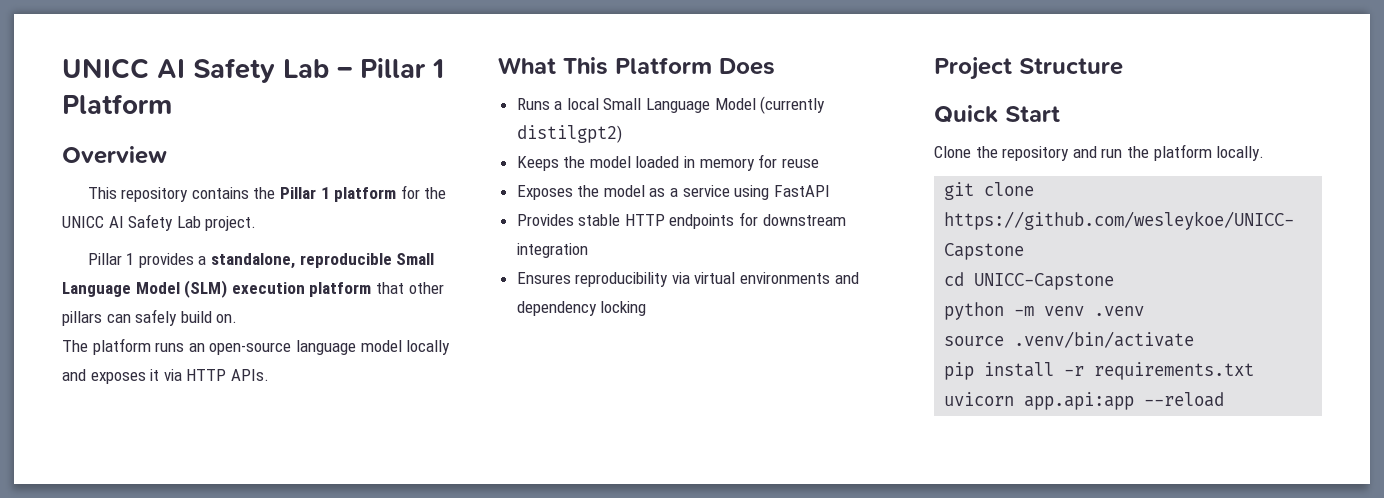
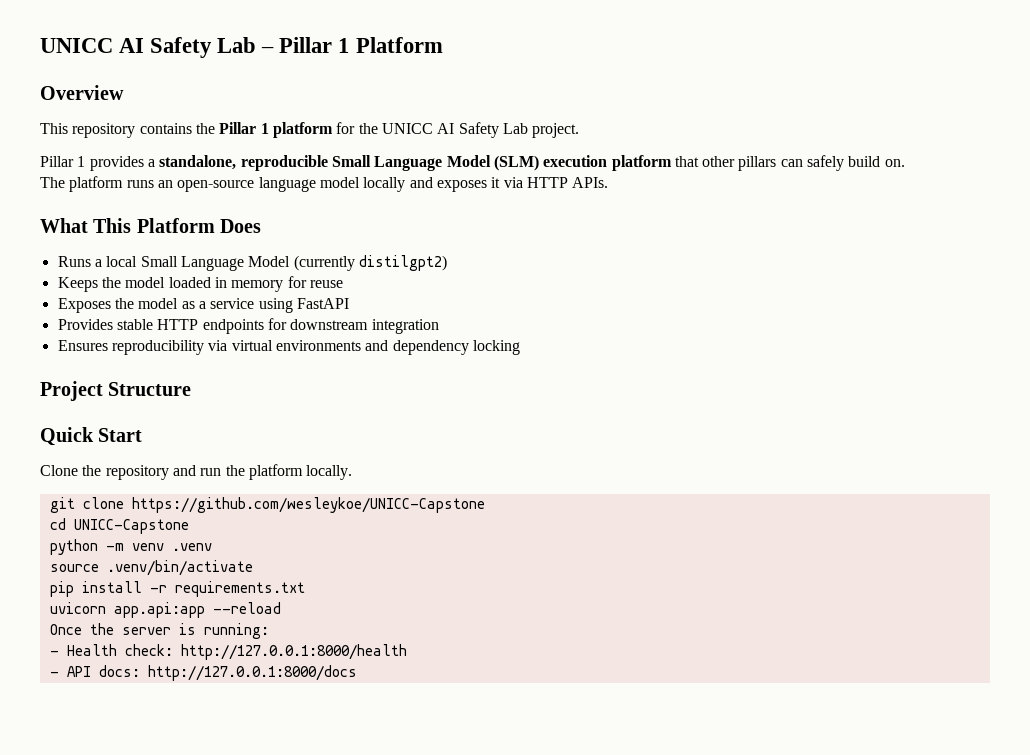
(1225, 399) none -> [49,623,269,639] [49,644,407,660] [49,665,357,681] // Once the server is running: // - Health check: http://127.0.0.1:8000/health // - API docs: http://127.0.0.1:8000/docs

